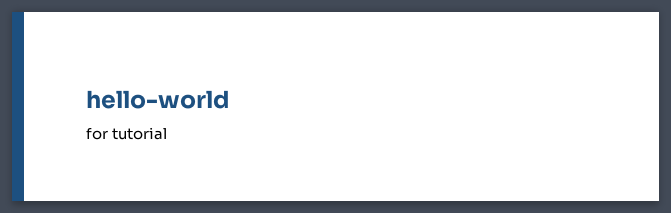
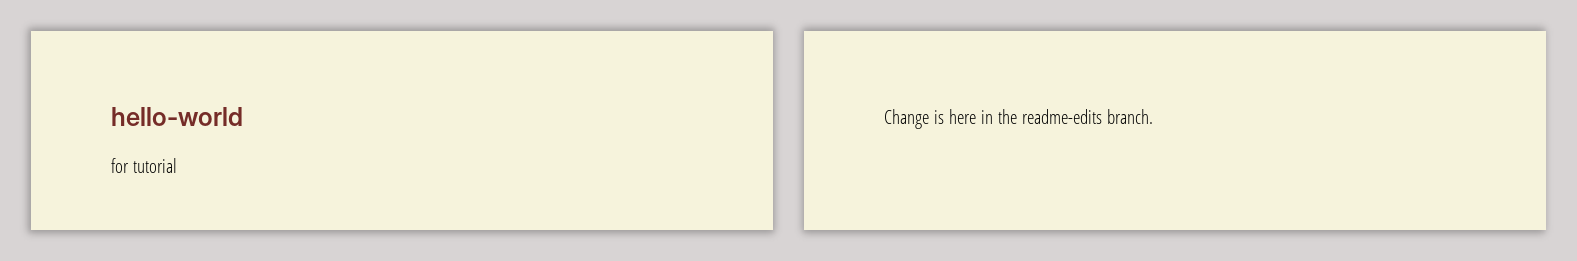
(168, 133) none -> [884,109,1153,129] // Change is here in the readme-edits branch.

